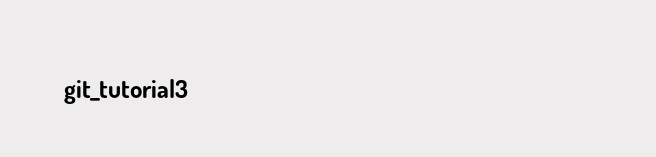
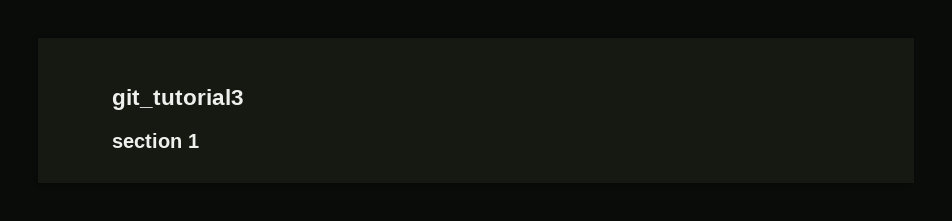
(188, 91) none -> [112,133,199,148] // section 1

